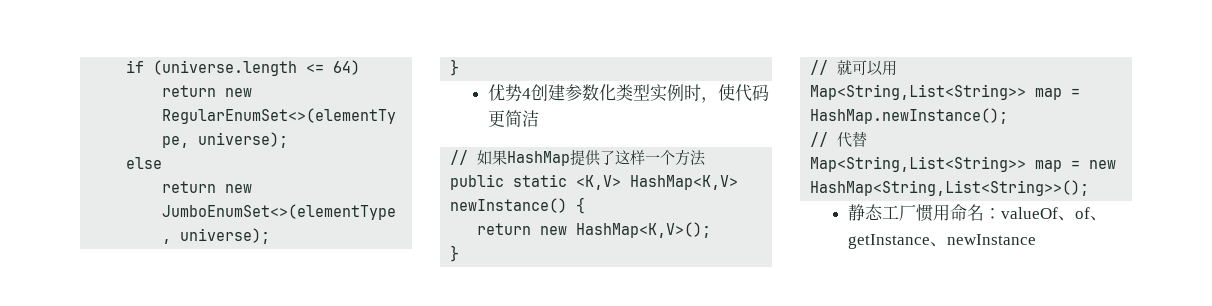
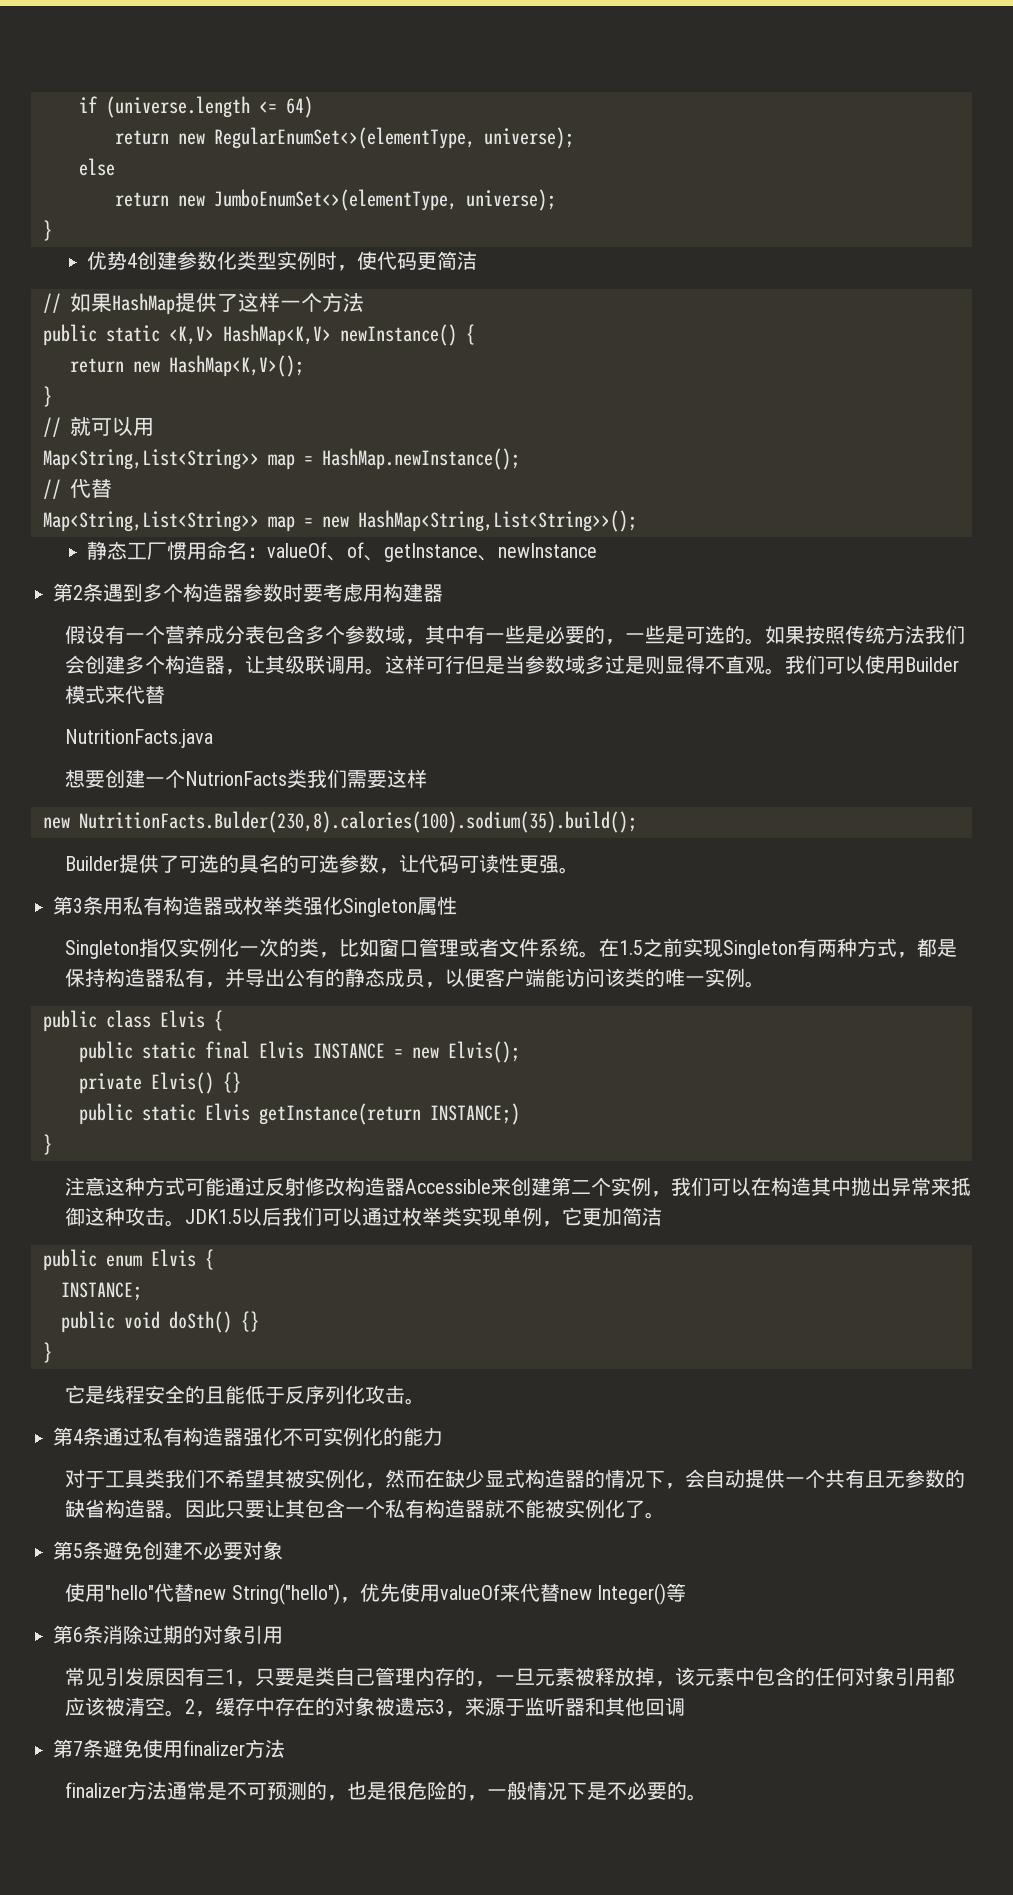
(1037, 239) none -> [53,583,443,602] [65,625,966,645] [65,655,960,675] [65,685,166,704] [65,729,214,748] [65,769,428,788] [43,811,637,833] [65,854,580,874] [53,896,457,917] [65,938,958,959] [65,968,766,988] [43,1010,223,1032] [79,1041,520,1063] [79,1072,241,1094] [79,1103,520,1125] [43,1134,52,1155] [65,1177,972,1197] [65,1207,663,1227] [43,1249,214,1271] [61,1282,142,1301] [61,1311,259,1333] [43,1342,52,1363] [65,1385,426,1405] [53,1427,443,1446] [65,1469,966,1489] [65,1499,666,1519] [53,1541,283,1560] [65,1583,687,1605] [53,1625,283,1644] [65,1667,956,1687] [65,1697,686,1717] [53,1739,285,1758] [65,1781,708,1801] // 第2条遇到多个构造器参数时要考虑用构建器 // 假设有一个营养成分表包含多个参数域，其中有一些是必要的，一些是可选的。如果按照传统方法我们会创建多个构造器，让其级联调用。这样可行但是当参数域多过是则显得不直观。我们可以使用Builder模式来代替 // NutritionFacts.java // 想要创建一个NutrionFacts类我们需要这样 // new NutritionFacts.Bulder(230,8).calories(100).sodium(35).build(); // Builder提供了可选的具名的可选参数，让代码可读性更强。 // 第3条用私有构造器或枚举类强化Singleton属性 // Singleton指仅实例化一次的类，比如窗口管理或者文件系统。在1.5之前实现Singleton有两种方式，都是保持构造器私有，并导出公有的静态成员，以便客户端能访问该类的唯一实例。 // public class Elvis { // public static final Elvis INSTANCE = new Elvis(); // private Elvis() {} // public static Elvis getInstance(return INSTANCE;) // } // 注意这种方式可能通过反射修改构造器Accessible来创建第二个实例，我们可以在构造其中抛出异常来抵御这种攻击。JDK1.5以后我们可以通过枚举类实现单例，它更加简洁 // public enum Elvis { // INSTANCE; // public void doSth() {} // } // 它是线程安全的且能低于反序列化攻击。 // 第4条通过私有构造器强化不可实例化的能力 // 对于工具类我们不希望其被实例化，然而在缺少显式构造器的情况下，会自动提供一个共有且无参数的缺省构造器。因此只要让其包含一个私有构造器就不能被实例化了。 // 第5条避免创建不必要对象 // 使用"hello"代替new String("hello")，优先使用valueOf来代替new Integer()等 // 第6条消除过期的对象引用 // 常见引发原因有三1，只要是类自己管理内存的，一旦元素被释放掉，该元素中包含的任何对象引用都应该被清空。2，缓存中存在的对象被遗忘3，来源于监听器和其他回调 // 第7条避免使用finalizer方法 // finalizer方法通常是不可预测的，也是很危险的，一般情况下是不必要的。

